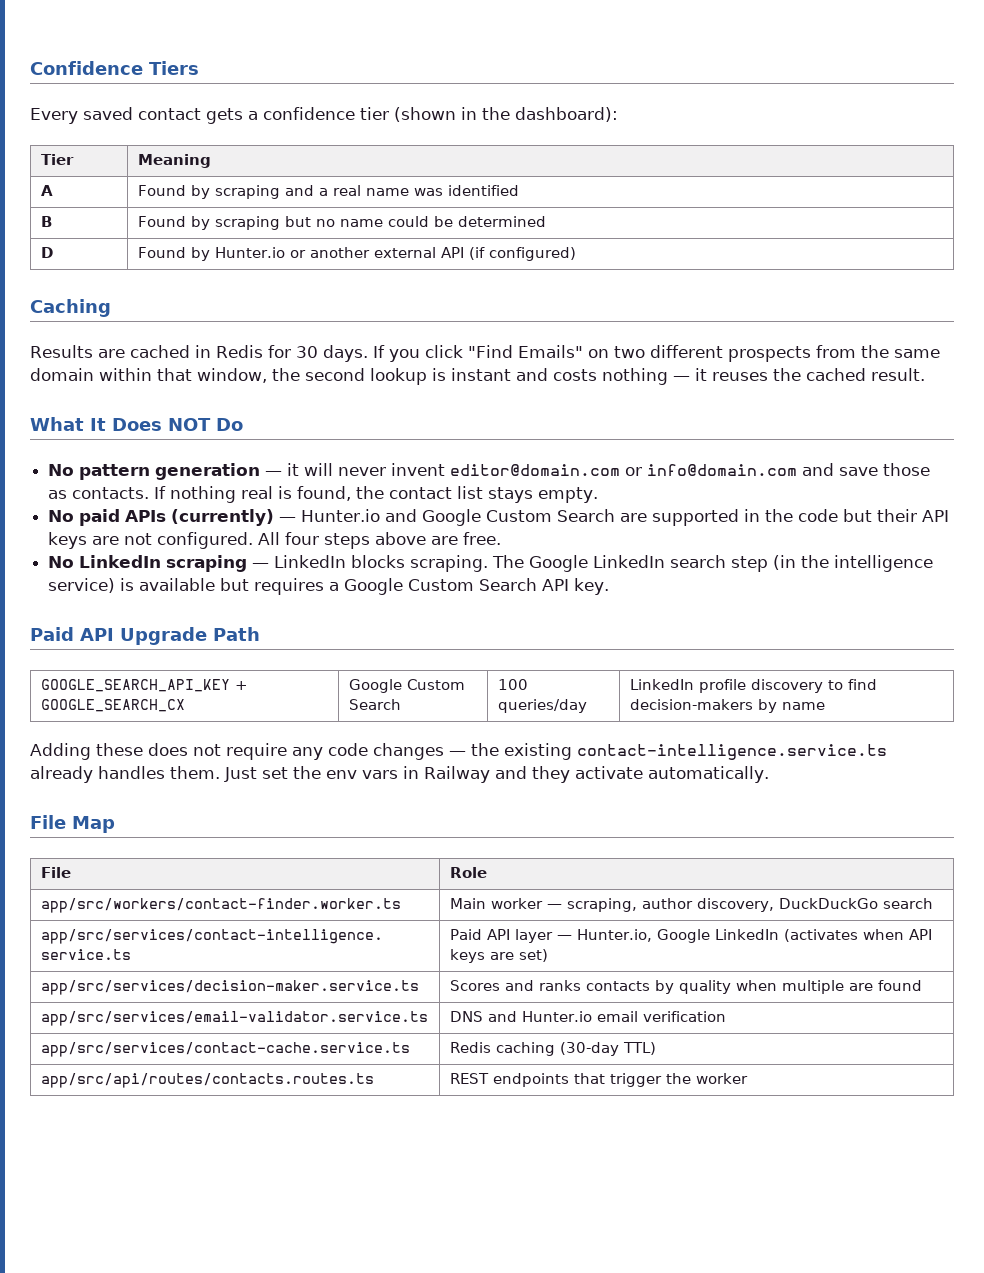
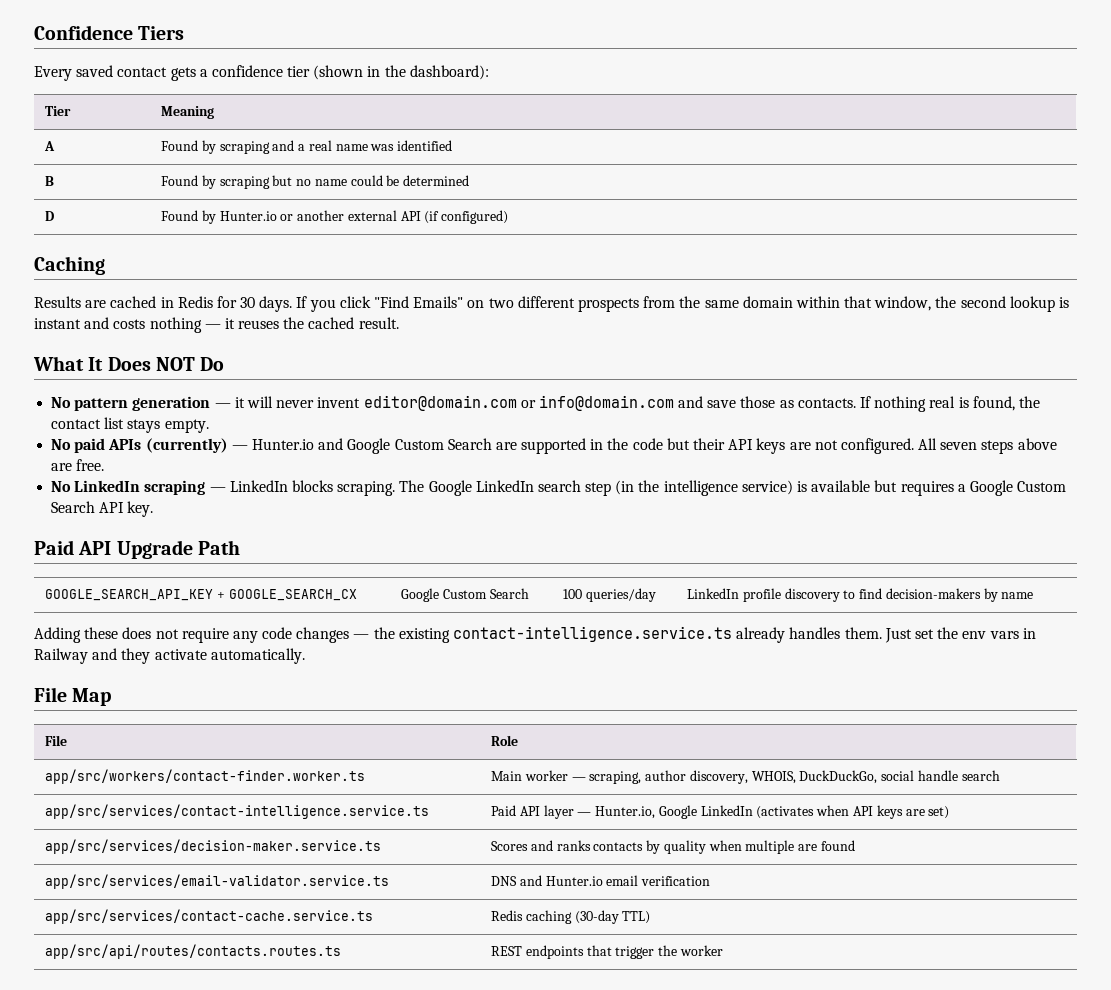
[285,532,320,545] four -> [940,442,978,450] seven
[778,898,878,909] DuckDuckGo -> [751,770,958,784] WHOIS, DuckDuckGo, social handle

